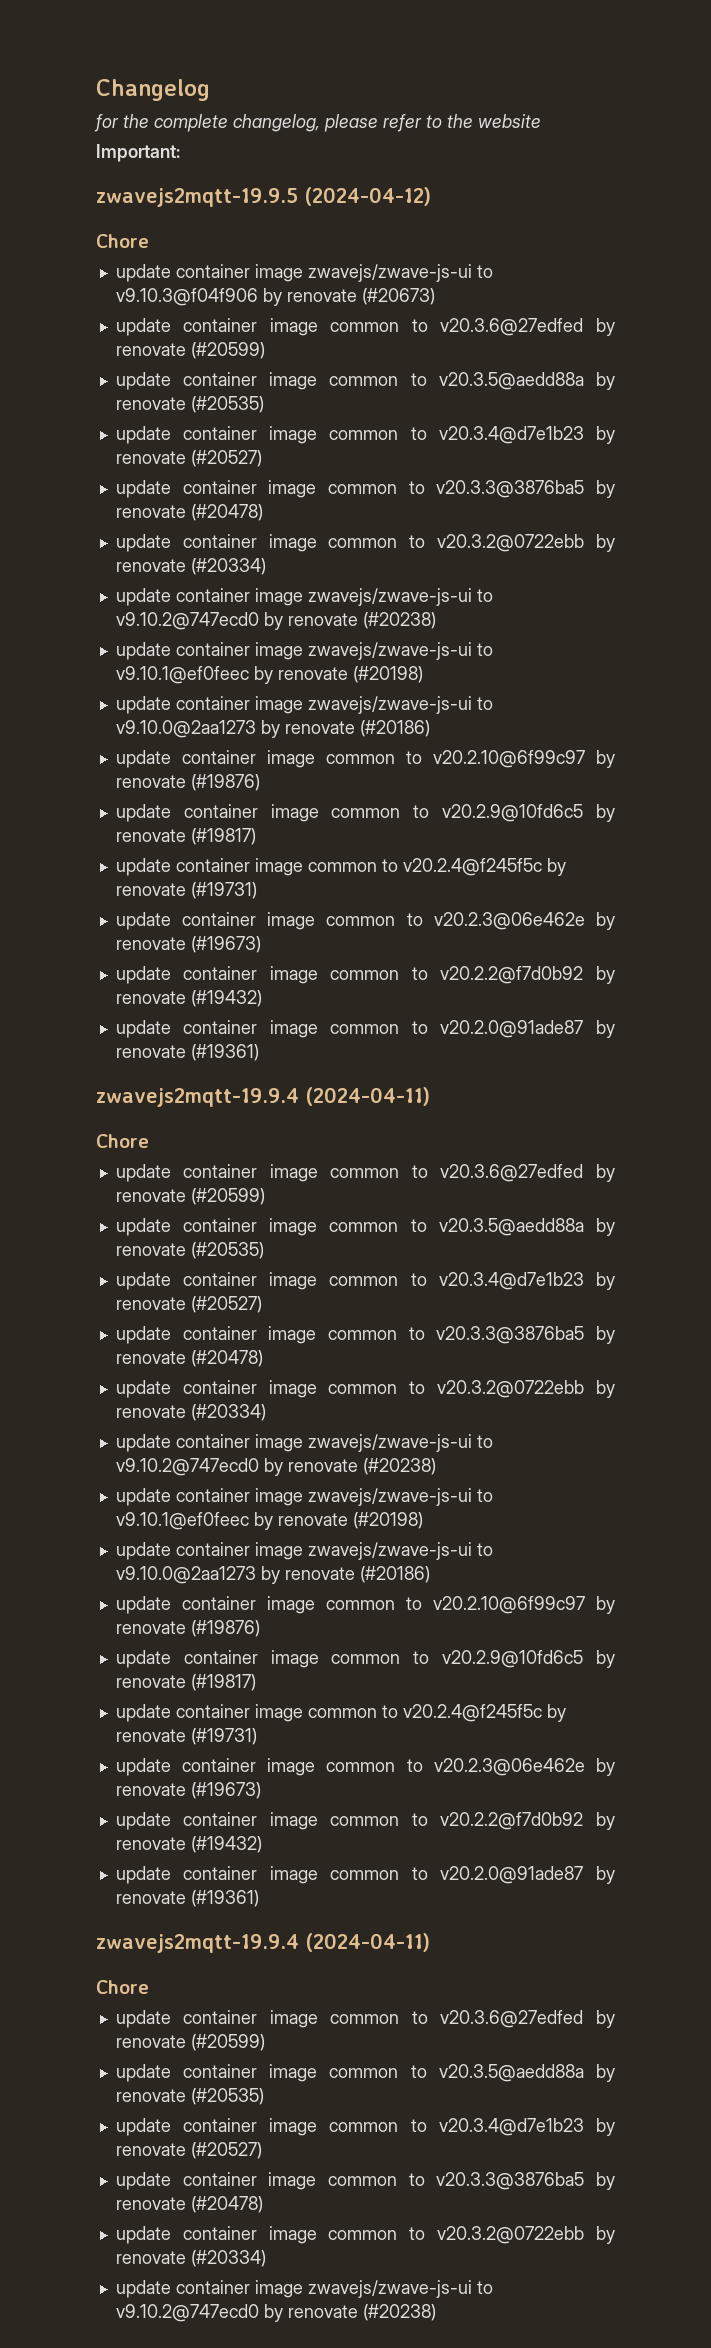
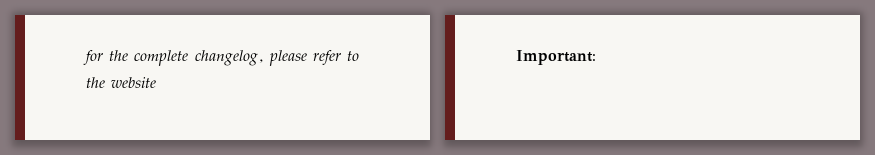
[96,79,210,101] Changelog // -> (83, 57) none
[96,187,431,207] [96,234,149,248] [115,264,493,282] [115,288,435,306] [115,318,615,336] [115,342,265,359] [115,372,615,390] [115,396,264,413] [115,426,615,444] [115,450,262,467] [115,480,615,498] [115,504,263,521] [115,534,615,552] [115,558,266,575] [115,588,493,606] [115,612,436,630] [115,642,493,660] [115,666,423,684] [115,696,493,714] [115,720,430,738] [115,750,615,768] [115,774,260,791] [115,804,615,822] [115,828,256,845] [115,858,566,876] [115,882,257,899] [115,912,615,930] [115,936,261,953] [115,966,615,984] [115,990,262,1007] [115,1020,615,1038] [115,1044,259,1061] [96,1087,430,1107] [96,1134,149,1148] [115,1164,615,1182] [115,1188,265,1205] [115,1218,615,1236] [115,1242,264,1259] [115,1272,615,1290] [115,1296,262,1313] [115,1326,615,1344] [115,1350,263,1367] [115,1380,615,1398] [115,1404,266,1421] [115,1434,493,1452] [115,1458,436,1476] [115,1488,493,1506] [115,1512,423,1530] [115,1542,493,1560] [115,1566,430,1584] [115,1596,615,1614] [115,1620,260,1637] [115,1650,615,1668] [115,1674,256,1691] [115,1704,566,1722] [115,1728,257,1745] [115,1758,615,1776] [115,1782,261,1799] [115,1812,615,1830] [115,1836,262,1853] [115,1866,615,1884] [115,1890,259,1907] [96,1933,430,1953] [96,1980,149,1994] [115,2010,615,2028] [115,2034,265,2051] [115,2064,615,2082] [115,2088,264,2105] [115,2118,615,2136] [115,2142,262,2159] [115,2172,615,2190] [115,2196,263,2213] [115,2226,615,2244] [115,2250,266,2267] [115,2280,493,2298] [115,2304,436,2322] // zwavejs2mqtt-19.9.5 (2024-04-12) // Chore // update container image zwavejs/zwave-js-ui to v9.10.3@f04f906 by renovate (#20673) // update container image common to v20.3.6@27edfed by renovate (#20599) // update container image common to v20.3.5@aedd88a by renovate (#20535) // update container image common to v20.3.4@d7e1b23 by renovate (#20527) // update container image common to v20.3.3@3876ba5 by renovate (#20478) // update container image common to v20.3.2@0722ebb by renovate (#20334) // update container image zwavejs/zwave-js-ui to v9.10.2@747ecd0 by renovate (#20238) // update container image zwavejs/zwave-js-ui to v9.10.1@ef0feec by renovate (#20198) // update container image zwavejs/zwave-js-ui to v9.10.0@2aa1273 by renovate (#20186) // update container image common to v20.2.10@6f99c97 by renovate (#19876) // update container image common to v20.2.9@10fd6c5 by renovate (#19817) // update container image common to v20.2.4@f245f5c by renovate (#19731) // update container image common to v20.2.3@06e462e by renovate (#19673) // update container image common to v20.2.2@f7d0b92 by renovate (#19432) // update container image common to v20.2.0@91ade87 by renovate (#19361) // zwavejs2mqtt-19.9.4 (2024-04-11) // Chore // update container image common to v20.3.6@27edfed by renovate (#20599) // update container image common to v20.3.5@aedd88a by renovate (#20535) // update container image common to v20.3.4@d7e1b23 by renovate (#20527) // update container image common to v20.3.3@3876ba5 by renovate (#20478) // update container image common to v20.3.2@0722ebb by renovate (#20334) // update container image zwavejs/zwave-js-ui to v9.10.2@747ecd0 by renovate (#20238) // update container image zwavejs/zwave-js-ui to v9.10.1@ef0feec by renovate (#20198) // update container image zwavejs/zwave-js-ui to v9.10.0@2aa1273 by renovate (#20186) // update container image common to v20.2.10@6f99c97 by renovate (#19876) // update container image common to v20.2.9@10fd6c5 by renovate (#19817) // update container image common to v20.2.4@f245f5c by renovate (#19731) // update container image common to v20.2.3@06e462e by renovate (#19673) // update container image common to v20.2.2@f7d0b92 by renovate (#19432) // update container image common to v20.2.0@91ade87 by renovate (#19361) // zwavejs2mqtt-19.9.4 (2024-04-11) // Chore // update container image common to v20.3.6@27edfed by renovate (#20599) // update container image common to v20.3.5@aedd88a by renovate (#20535) // update container image common to v20.3.4@d7e1b23 by renovate (#20527) // update container image common to v20.3.3@3876ba5 by renovate (#20478) // update container image common to v20.3.2@0722ebb by renovate (#20334) // update container image zwavejs/zwave-js-ui to v9.10.2@747ecd0 by renovate (#20238) -> (596, 57) none

